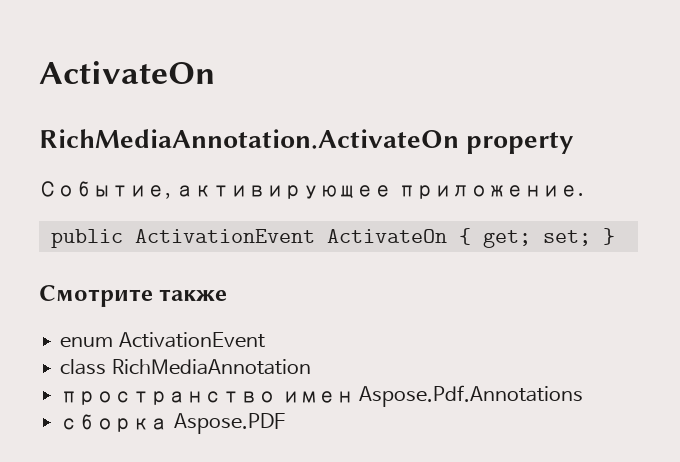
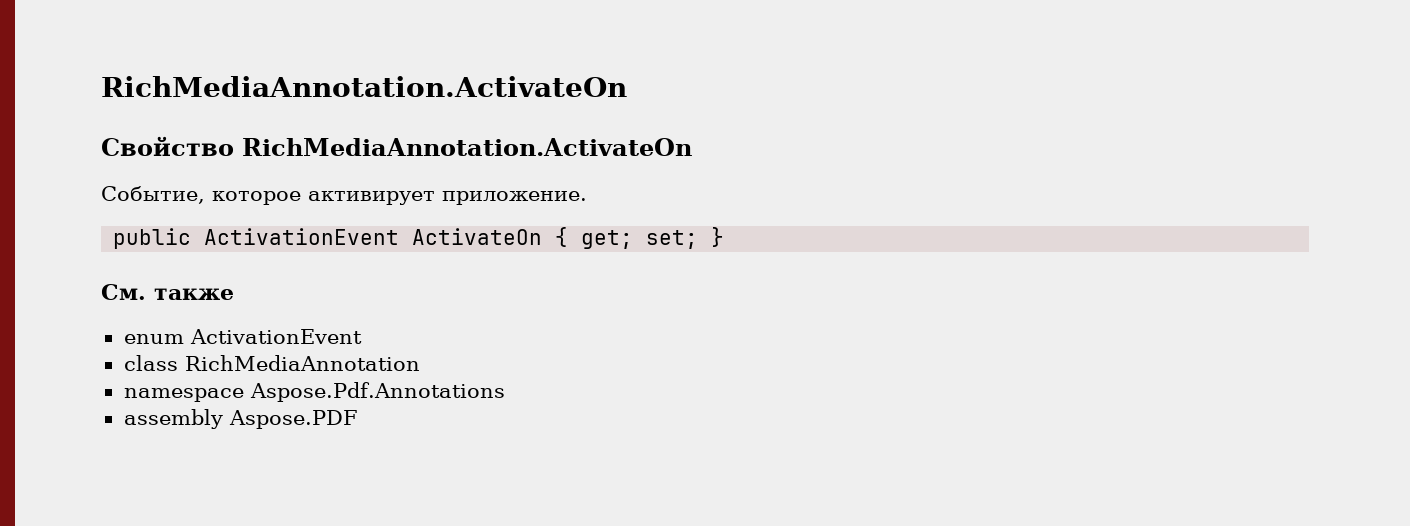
[39,61,215,84] [39,129,575,154] ActivateOn // RichMediaAnnotation.ActivateOn property -> [101,76,627,97] [101,136,692,156] RichMediaAnnotation.ActivateOn // Свойство RichMediaAnnotation.ActivateOn
[176,185,393,199] активирующее -> [212,191,435,205] которое активирует
[39,285,153,307] Смотрите -> [101,284,146,300] См.
[60,391,354,405] пространство имен -> [123,388,244,402] namespace
[60,414,169,432] сборка -> [123,409,223,429] assembly

